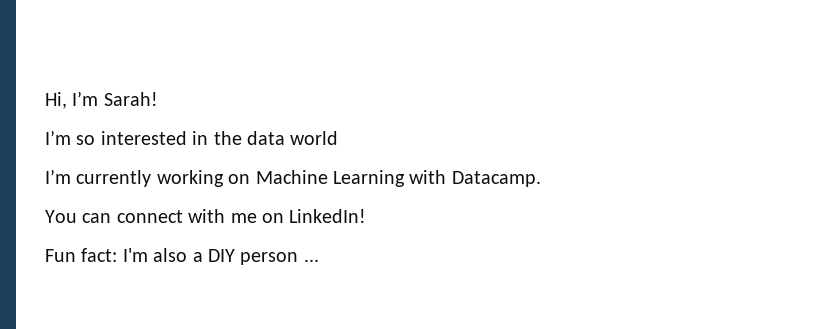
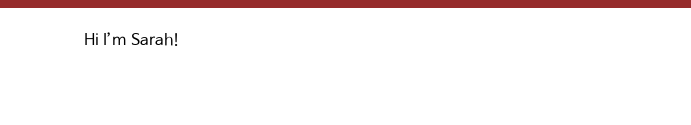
[45,92,67,109] Hi, -> [84,33,99,45] Hi
[45,130,339,145] [45,169,541,187] [45,209,367,223] [45,248,319,265] // I’m so interested in the data world // I’m currently working on Machine Learning with Datacamp. // You can connect with me on LinkedIn! // Fun fact: I'm also a DIY person ... -> (180, 39) none

